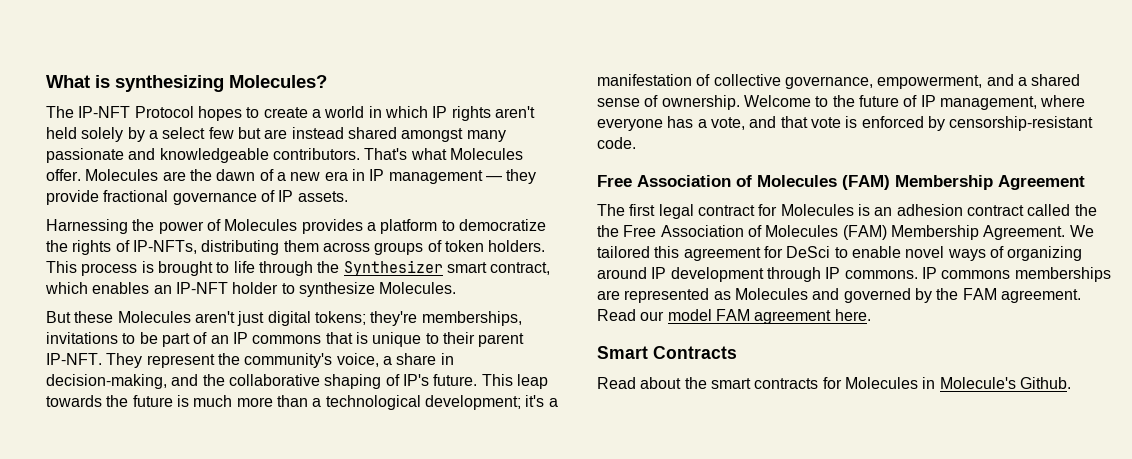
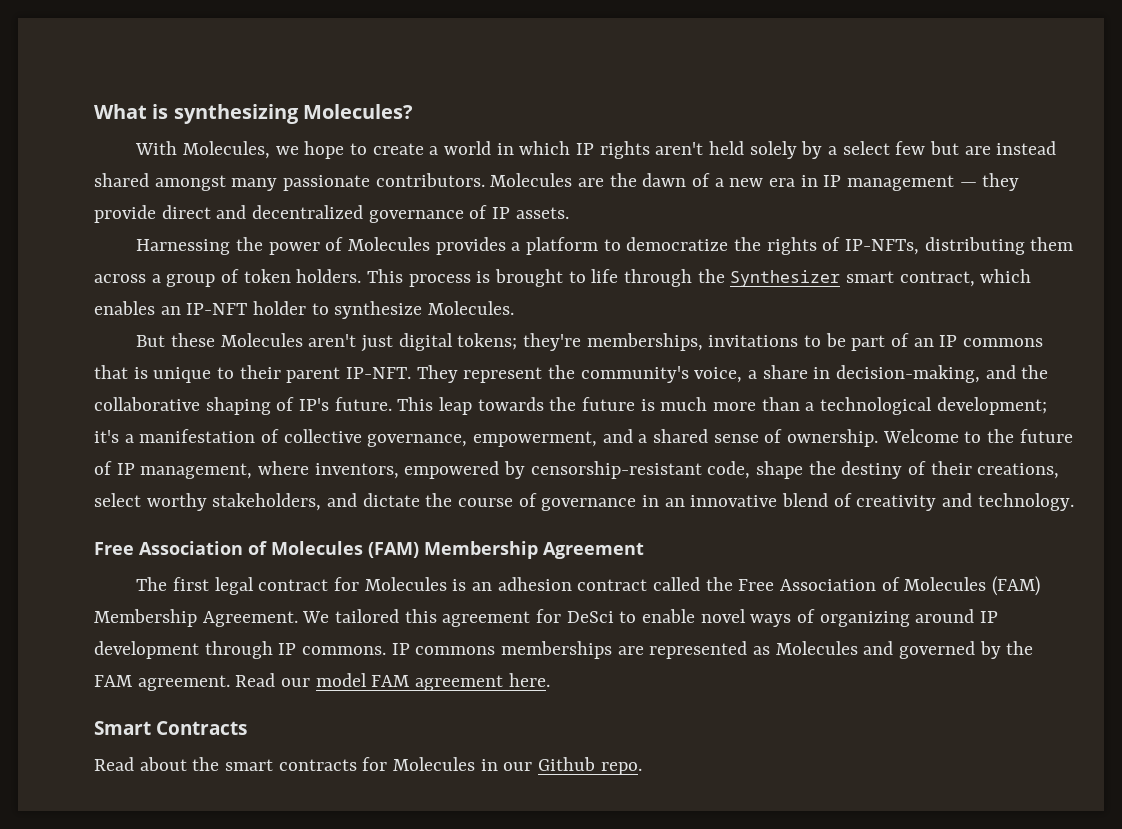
[46,106,242,121] The IP-NFT Protocol hopes -> [135,141,345,159] With Molecules, we hope
[128,148,523,163] [46,169,81,181] and knowledgeable contributors. That's what Molecules offer. -> [375,173,485,187] contributors.
[103,190,169,202] fractional -> [161,205,364,219] direct and decentralized
[374,242,424,255] groups -> [151,274,216,287] a group
[597,116,1094,131] [597,137,636,149] everyone has a vote, and that vote is enforced by censorship-resistant code. -> [314,461,1060,479] [94,493,1074,511] inventors, empowered by censorship-resistant code, shape the destiny of their creations, select worthy stakeholders, and dictate the course of governance in an innovative blend of creativity and technology.
[597,225,619,237] the -> (733, 584) none
[939,377,1071,389] Molecule's Github. -> [503,757,642,775] our Github repo.

